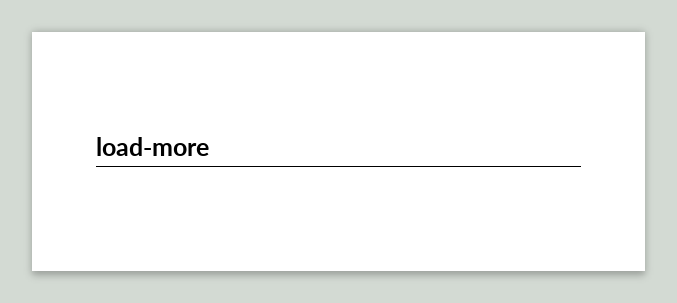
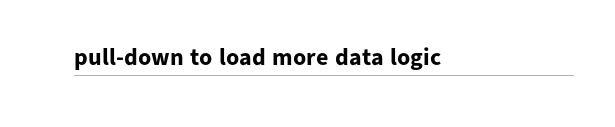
[96,137,209,156] load-more -> [74,47,442,70] pull-down to load more data logic

